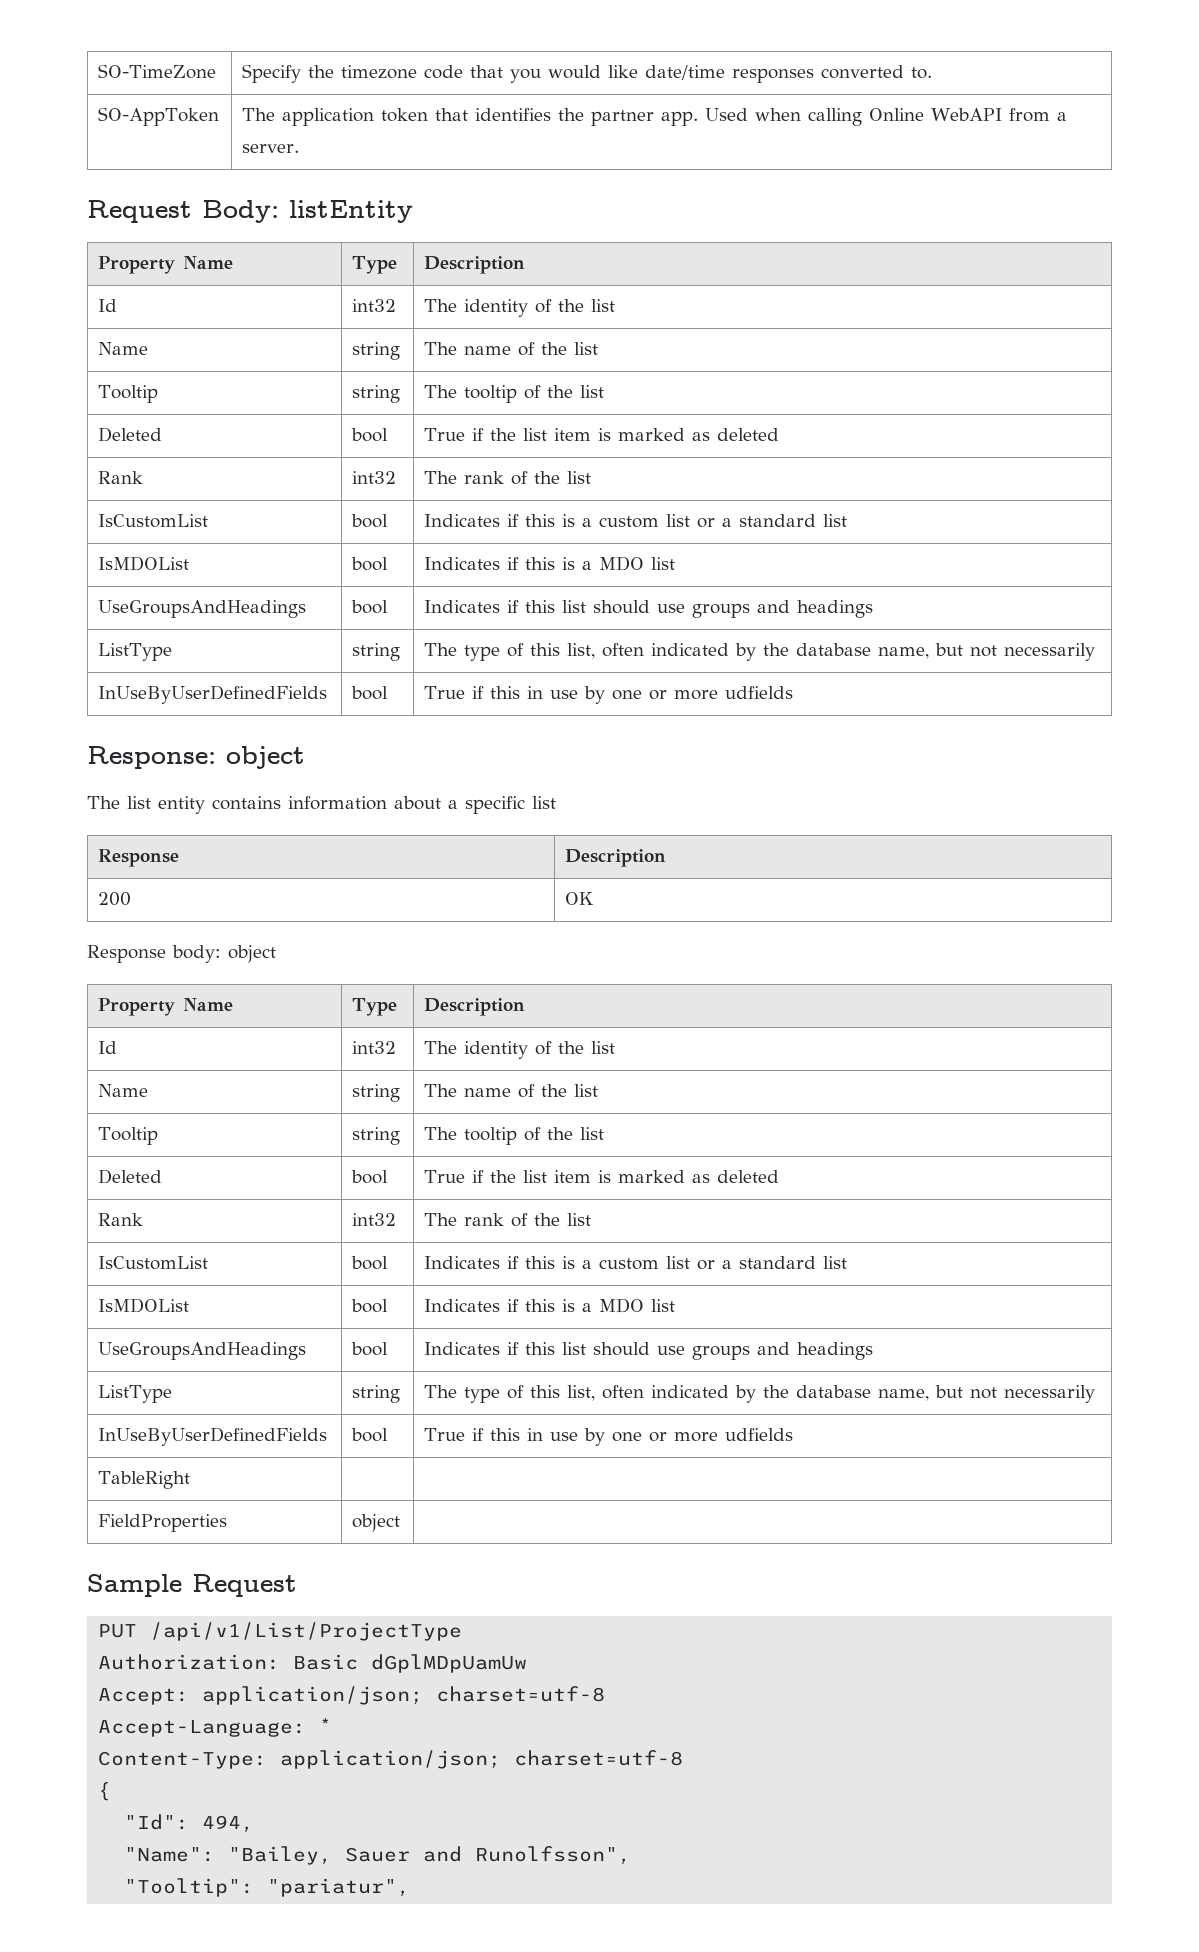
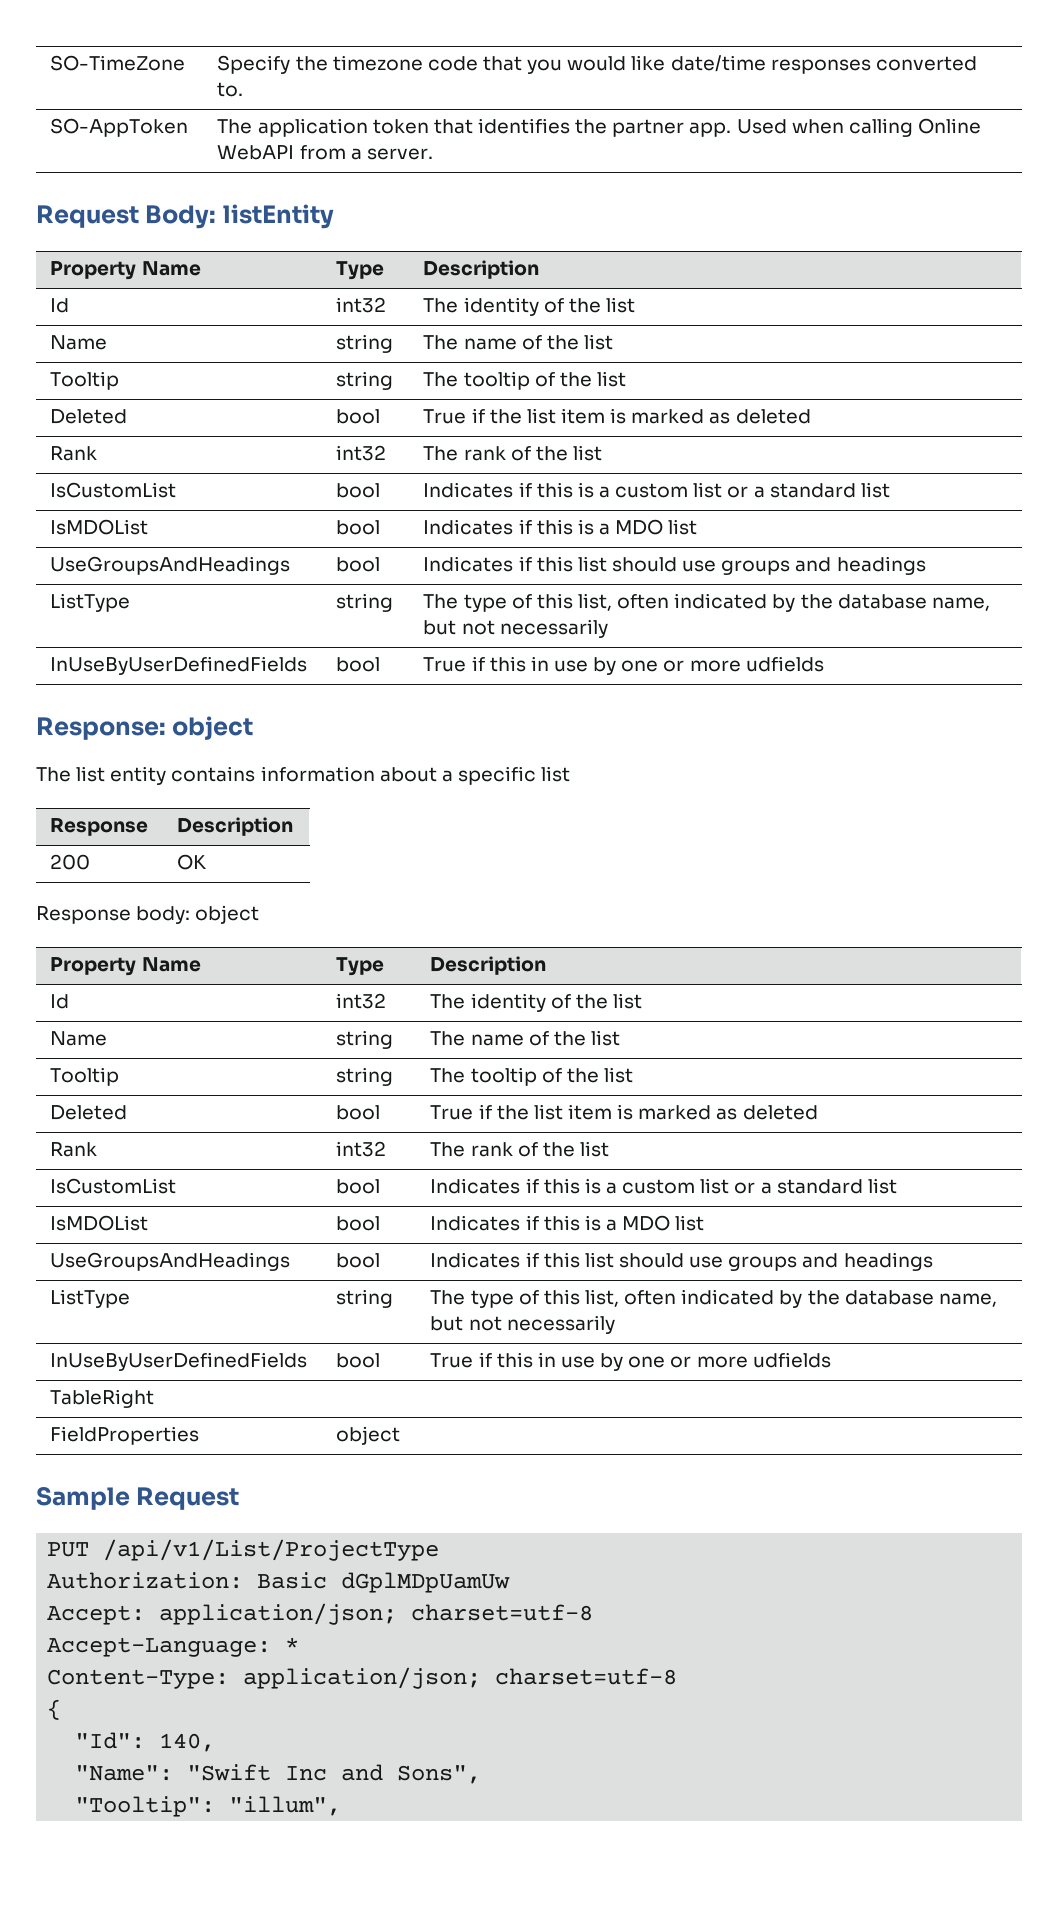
[202,1815,255,1833] 494, -> [159,1733,216,1752] 140,
[228,1846,632,1865] "Bailey, Sauer and Runolfsson", -> [187,1764,482,1784] "Swift Inc and Sons",
[267,1878,411,1897] "pariatur", -> [229,1796,342,1816] "illum",

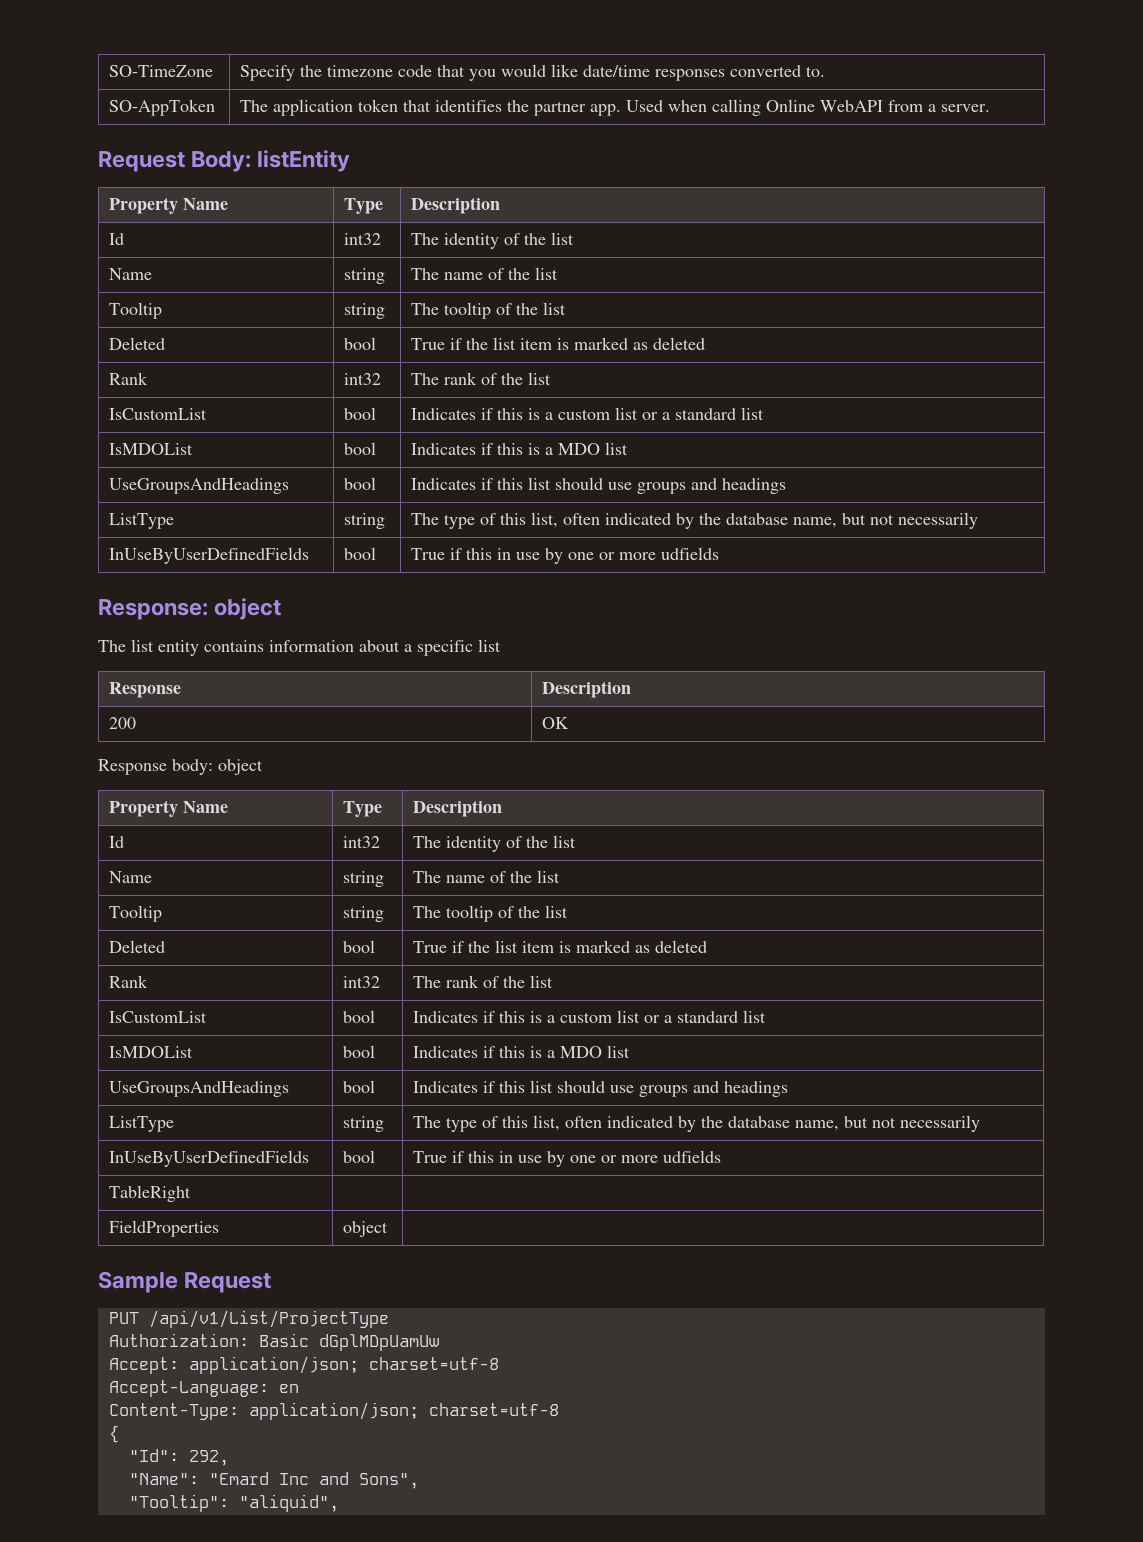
[285,1637,300,1652] * -> [278,1384,299,1393] en
[159,1733,216,1752] 140, -> [188,1450,229,1466] 292,
[187,1764,272,1781] "Swift -> [208,1472,269,1485] "Emard
[229,1796,342,1816] "illum", -> [238,1494,339,1512] "aliquid",

